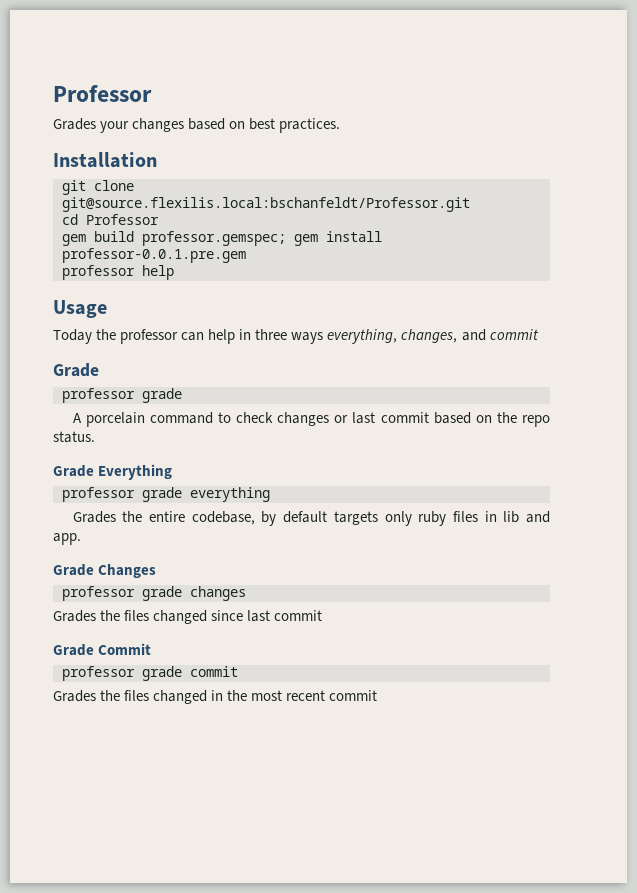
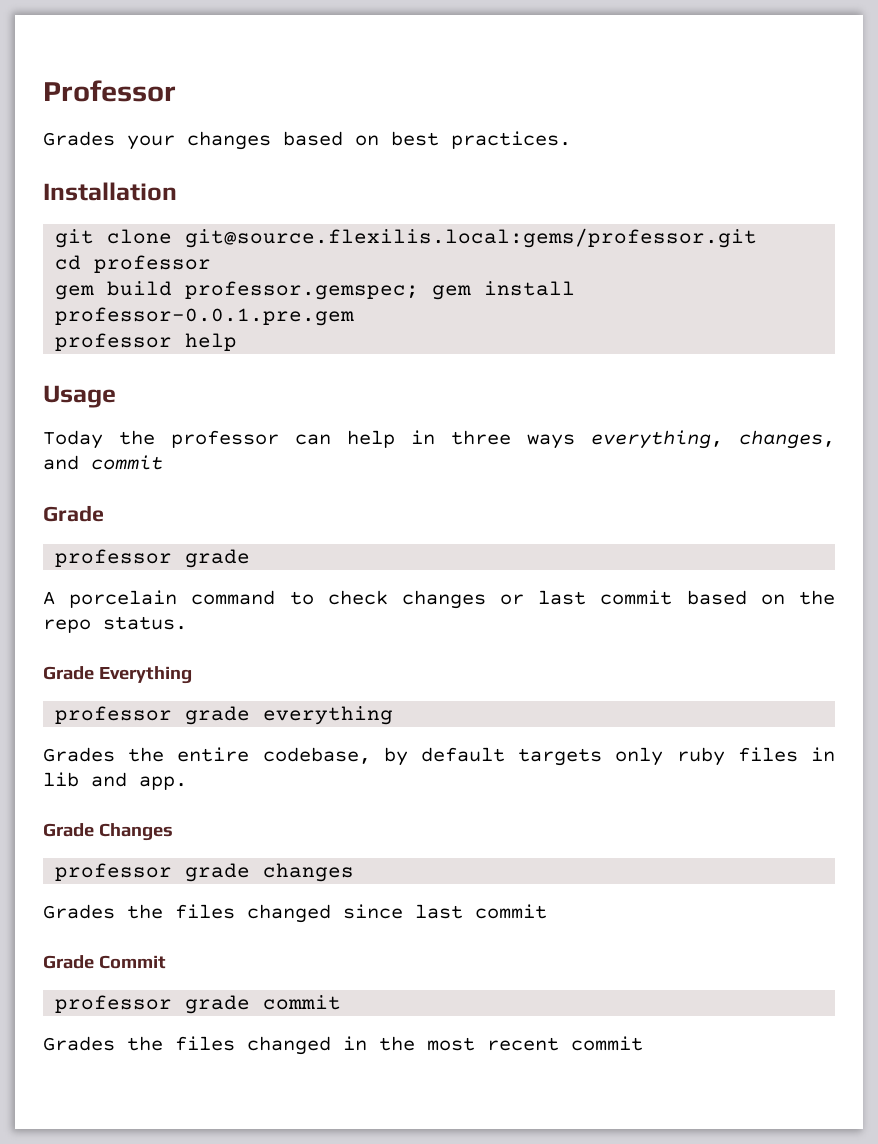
[62,197,470,212] git@source.flexilis.local:bschanfeldt/Professor.git -> [185,228,758,248] git@source.flexilis.local:gems/professor.git
[86,214,159,225] Professor -> [94,255,212,273] professor

